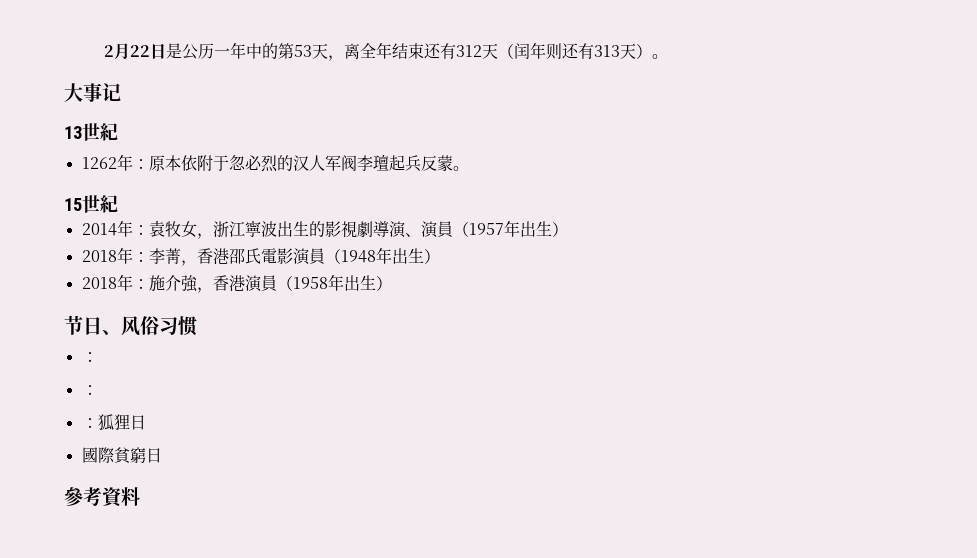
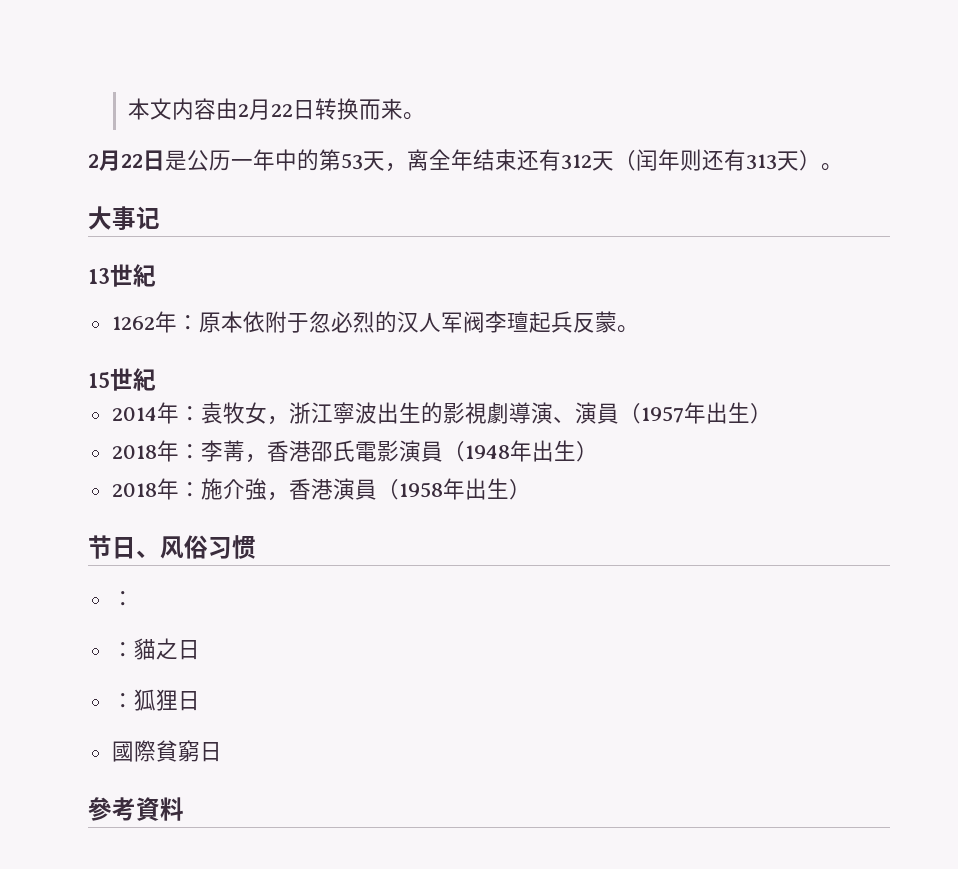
(104, 51) none -> [127,98,425,120] 本文内容由2月22日转换而来。 //
(98, 390) none -> [133,638,200,660] 貓之日

